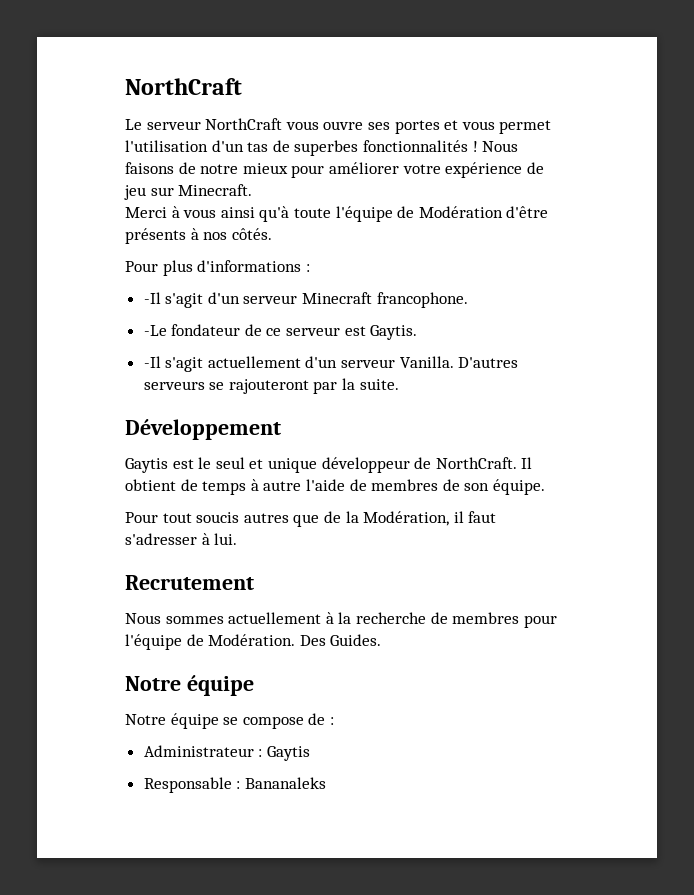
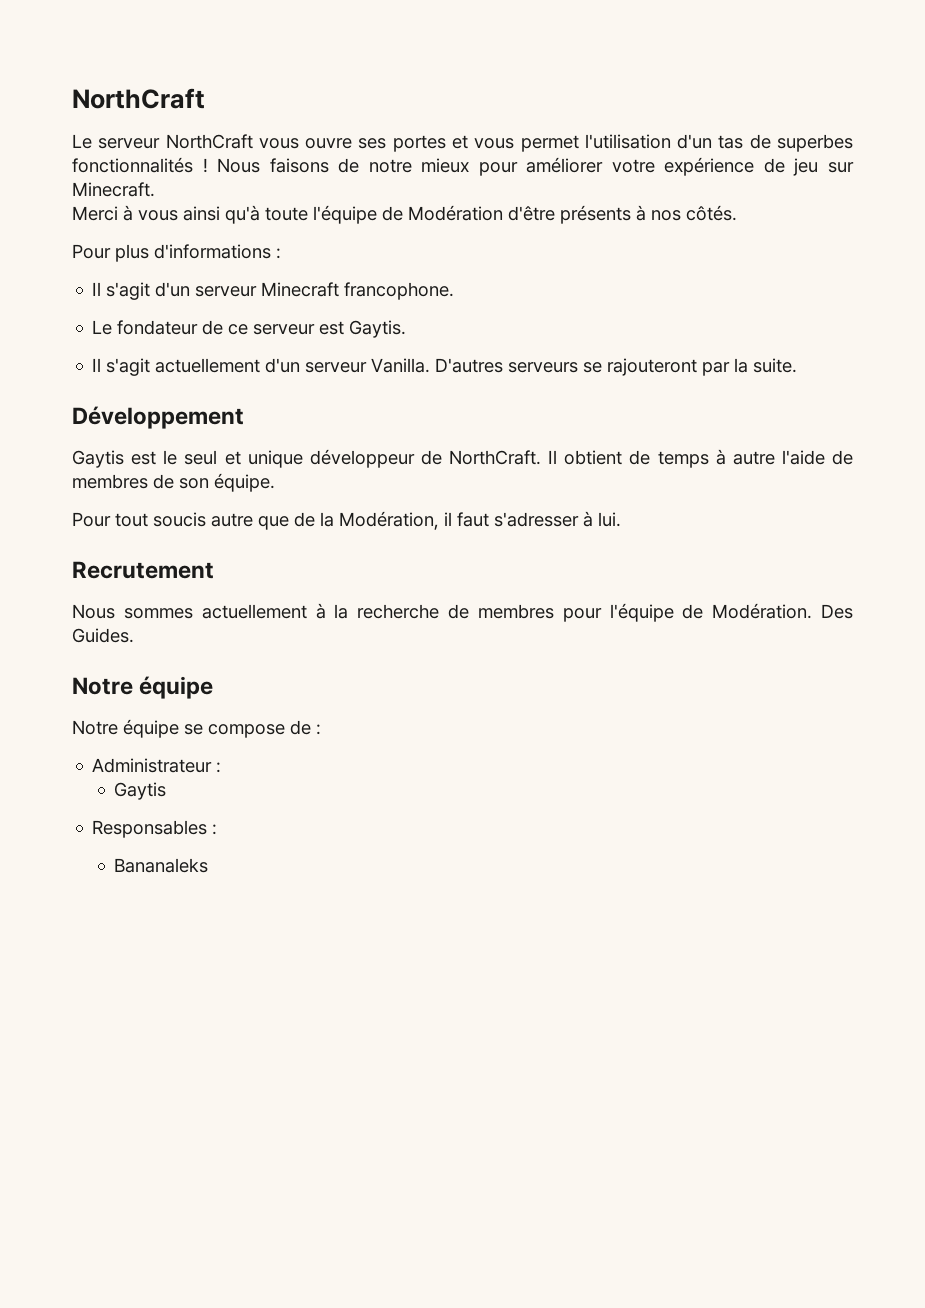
[143,292,161,304] -Il -> [92,282,102,296] Il
[143,325,167,336] -Le -> [92,320,113,335] Le
[143,356,161,368] -Il -> [92,358,102,372] Il
[243,513,289,523] autres -> [211,513,253,527] autre
(263, 753) none -> (222, 767) //
[143,777,241,793] Responsable : -> [92,820,218,838] Responsables : //

